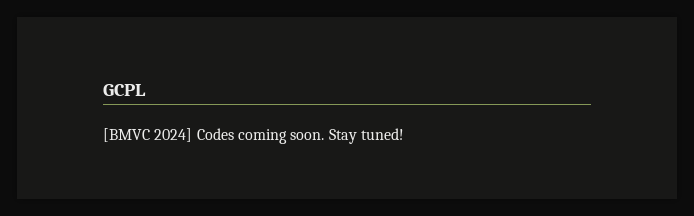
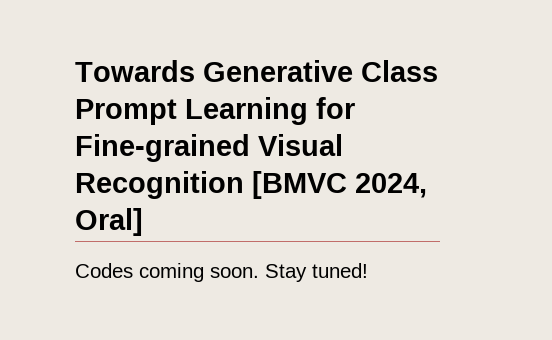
[103,84,146,96] [103,128,193,142] GCPL // [BMVC 2024] -> [75,60,438,82] [75,97,355,125] [75,134,343,162] [75,171,427,199] [75,208,143,236] Towards Generative Class Prompt Learning for Fine-grained Visual Recognition [BMVC 2024, Oral] //

